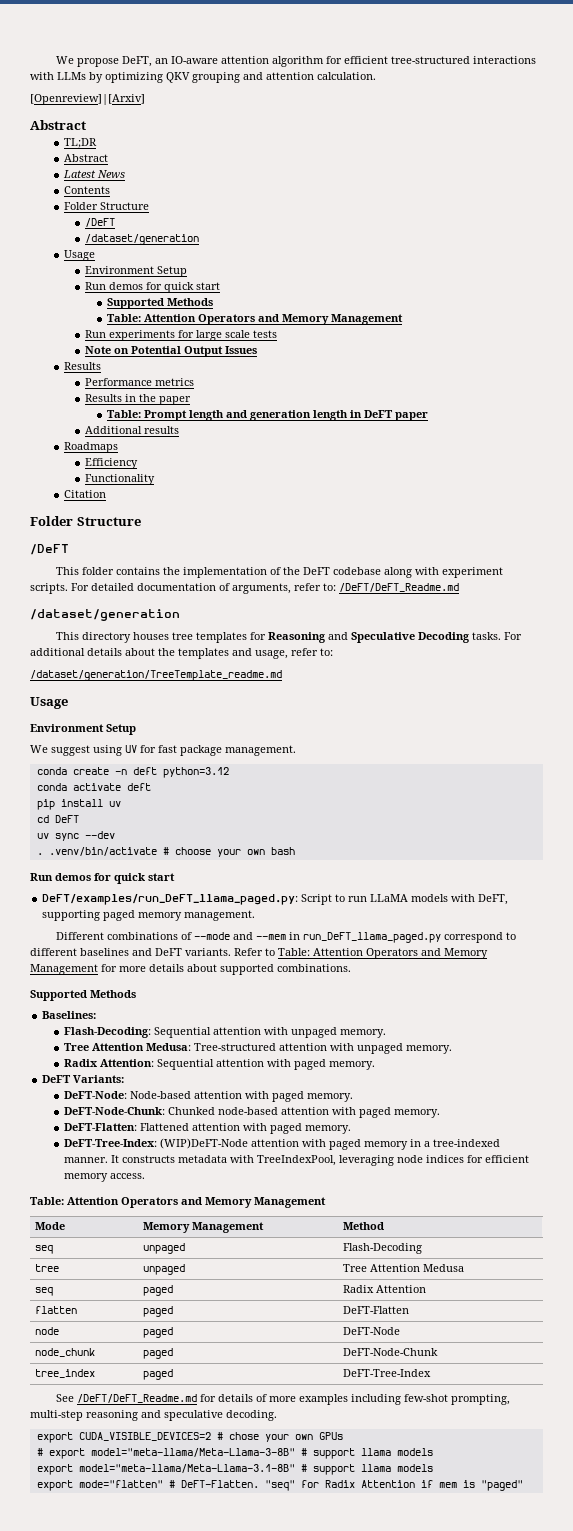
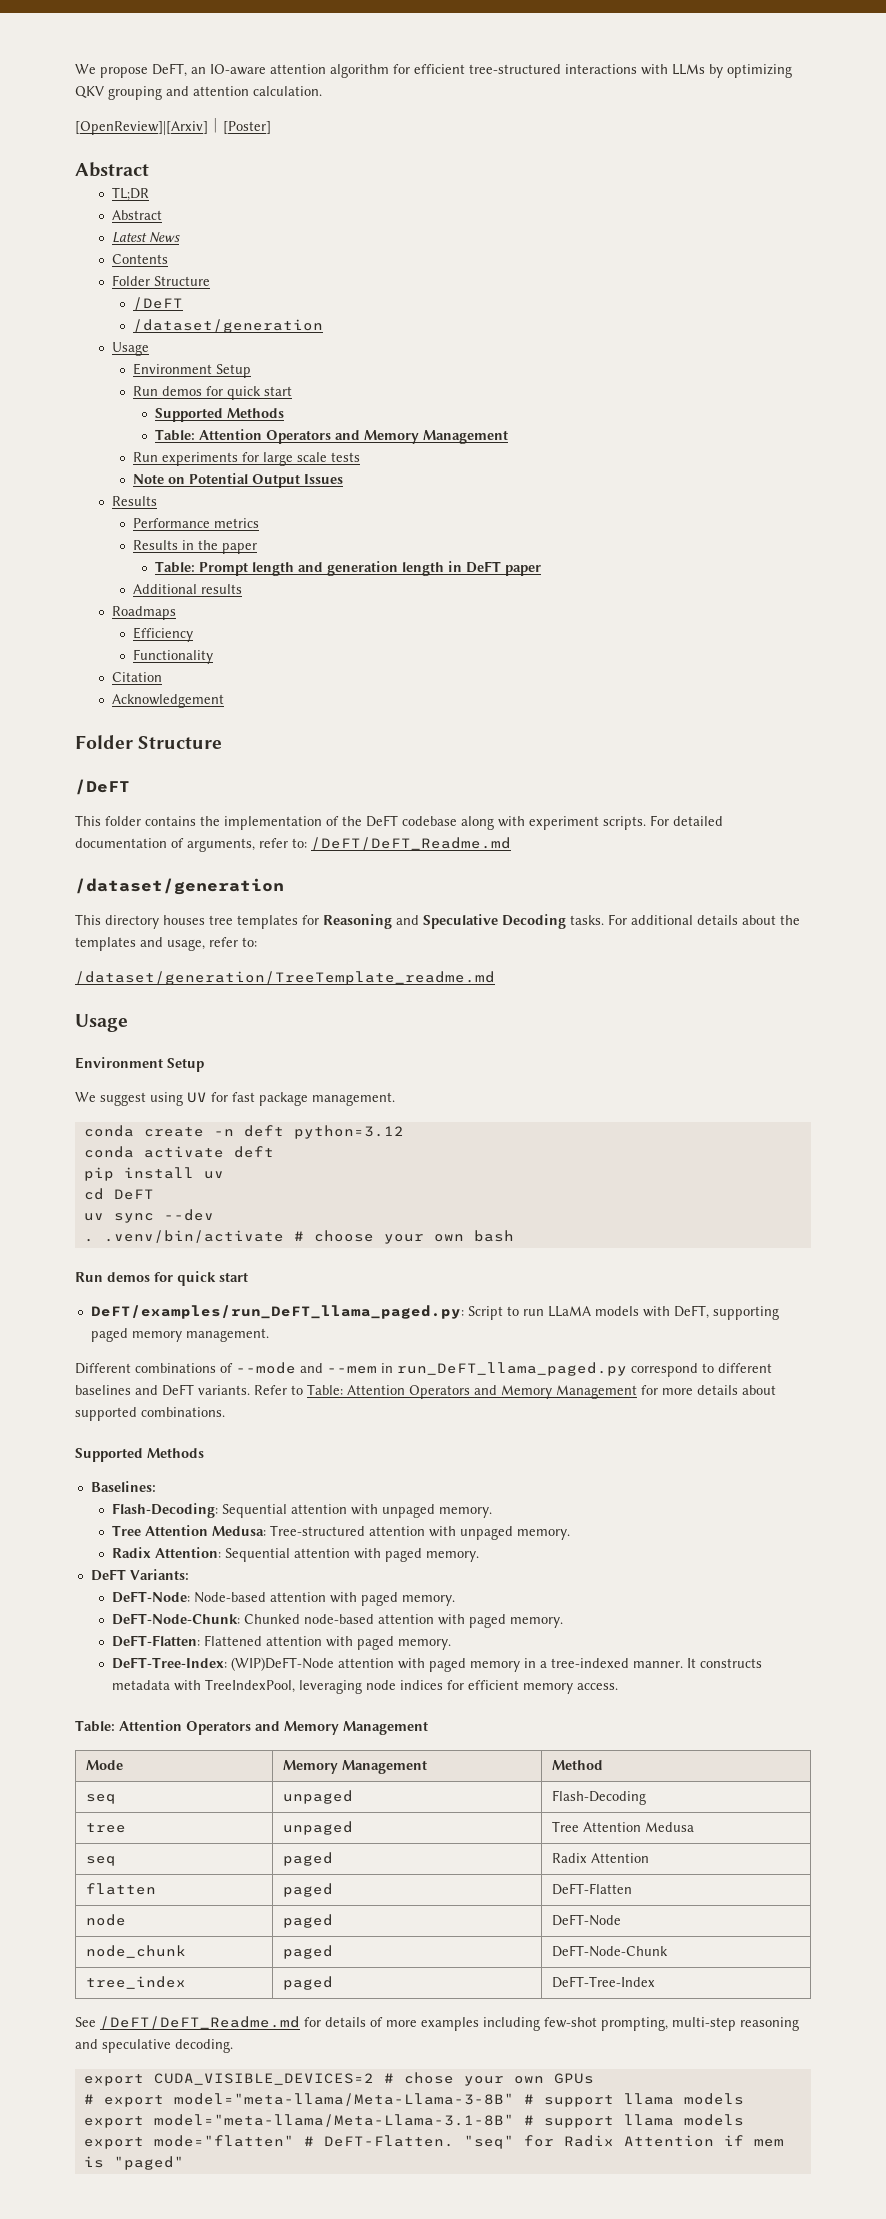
[30,94,145,105] [Openreview]|[Arxiv] -> [75,118,271,135] [OpenReview]|[Arxiv]｜[Poster]
(106, 494) none -> [112,694,225,708] // Acknowledgement

